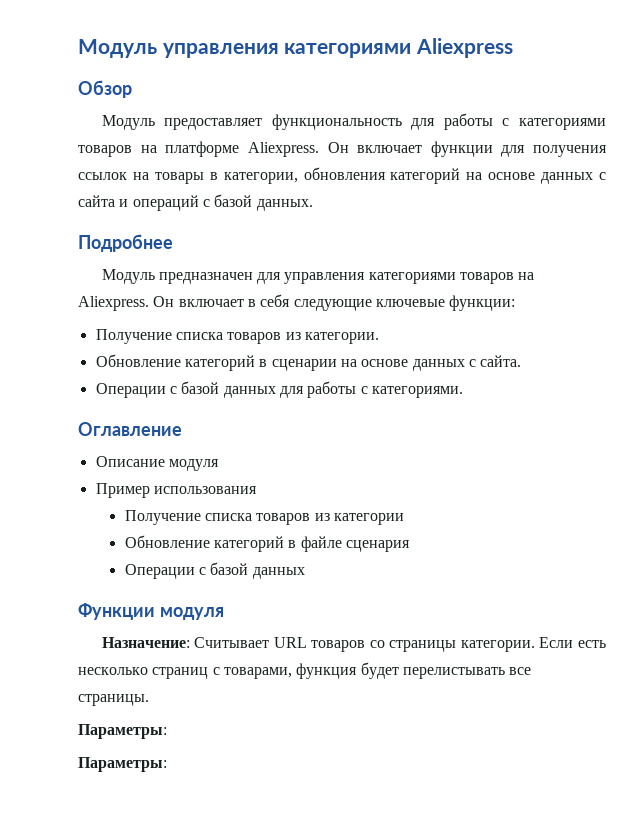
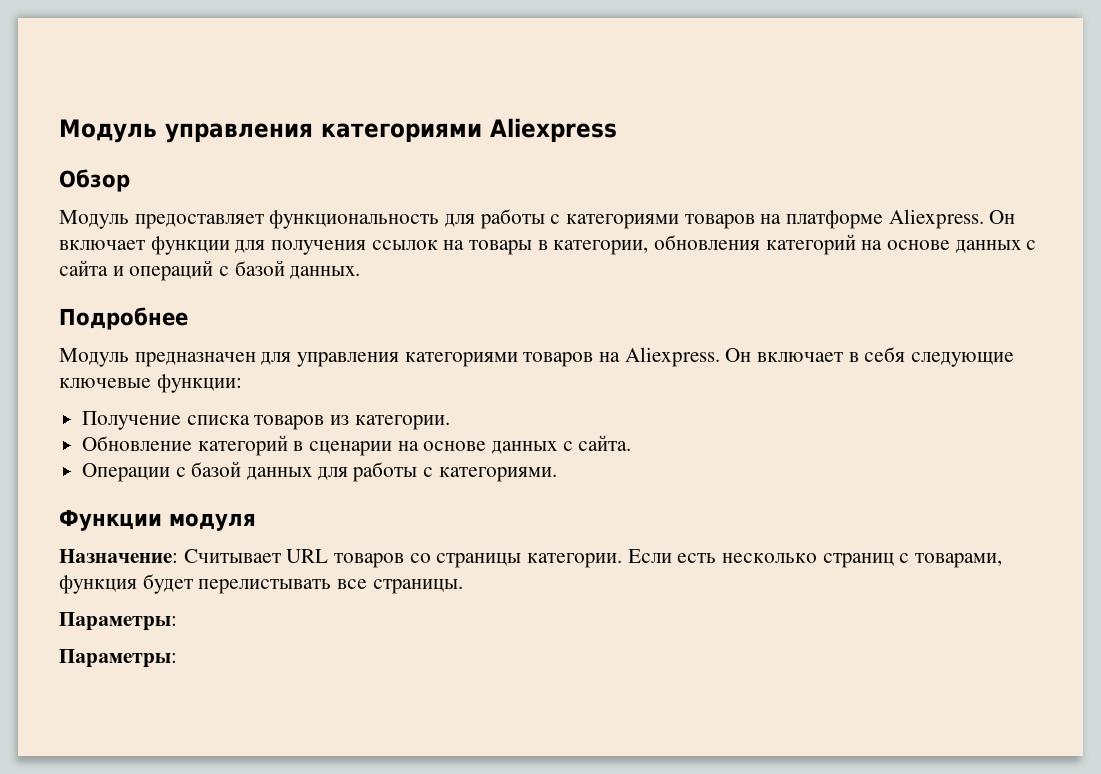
[78,422,182,436] [95,456,219,471] [95,483,257,498] [124,510,405,525] [124,535,411,552] [124,562,305,579] // Оглавление // Описание модуля // Пример использования // Получение списка товаров из категории // Обновление категорий в файле сценария // Операции с базой данных -> (557, 474) none

